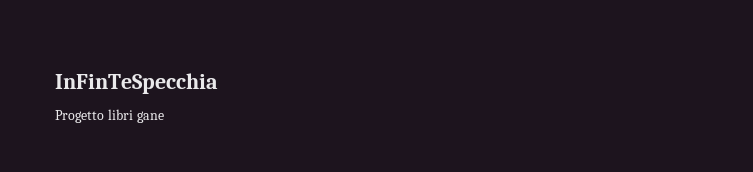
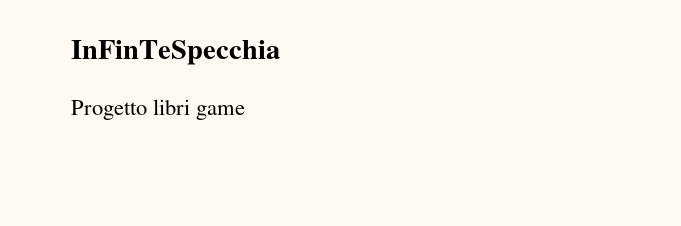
[136,111,164,123] gane -> [196,105,246,120] game

